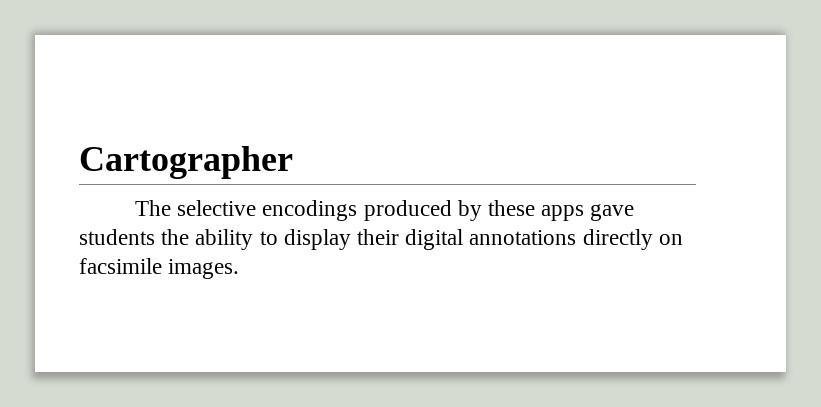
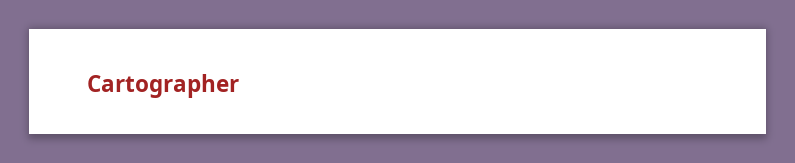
[134,200,635,221] [79,229,683,250] [79,258,240,279] // The selective encodings produced by these apps gave students the ability to display their digital annotations directly on facsimile images. -> (239, 86) none

